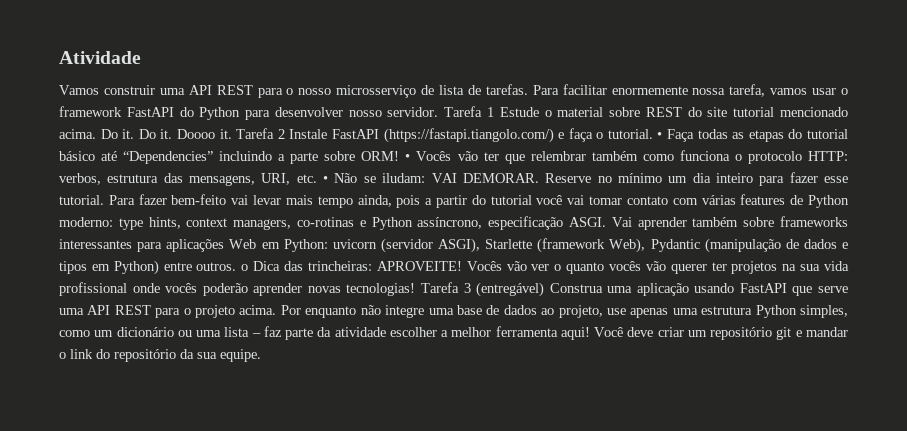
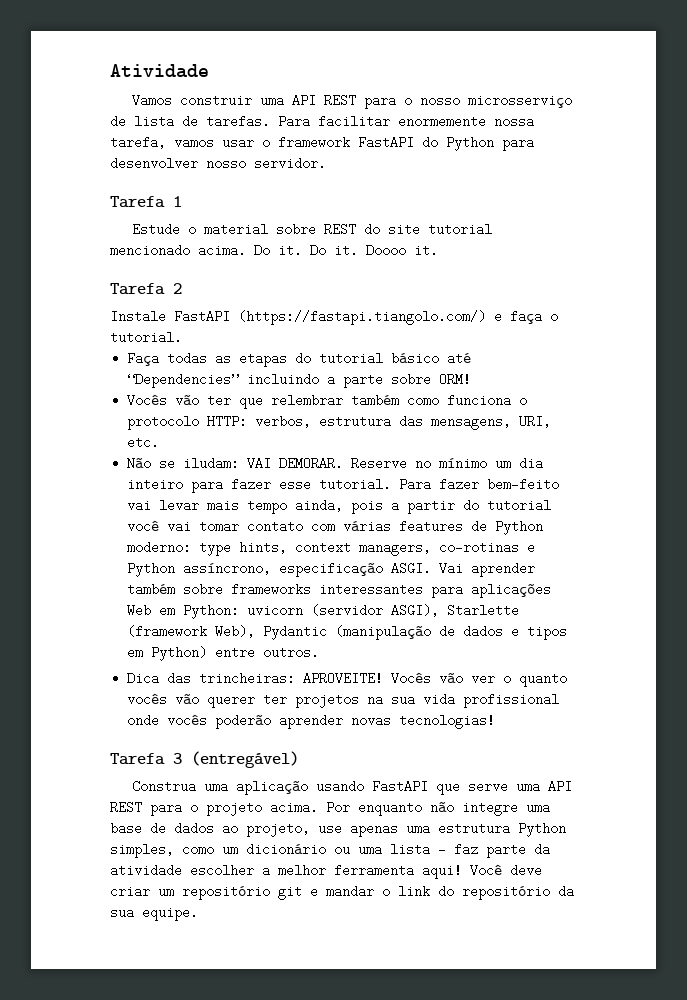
(439, 112) none -> (326, 163) //
(494, 112) none -> (182, 201) //
(232, 134) none -> (438, 250) //
(285, 134) none -> (182, 288) //
[657,132,663,139] • -> (182, 337) //
[405,154,411,161] • -> (472, 379) //
[323,176,329,183] • -> (160, 442) //
[241,264,249,271] o -> (320, 652) //
(416, 289) none -> (496, 721) //
(545, 289) none -> (299, 759) //

